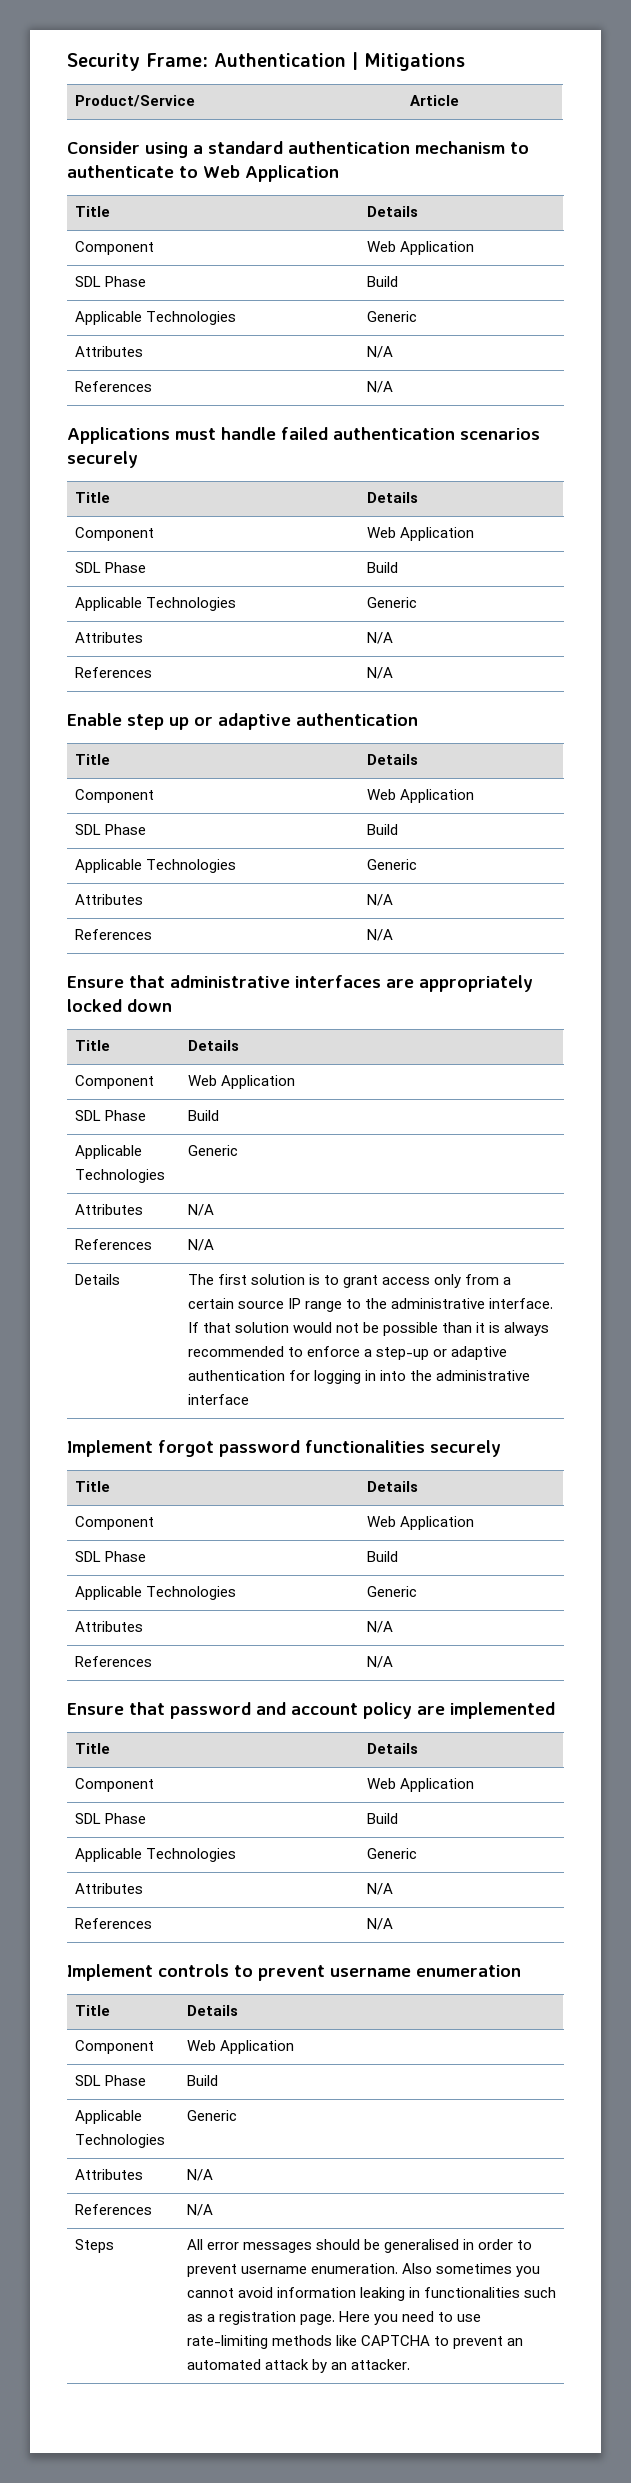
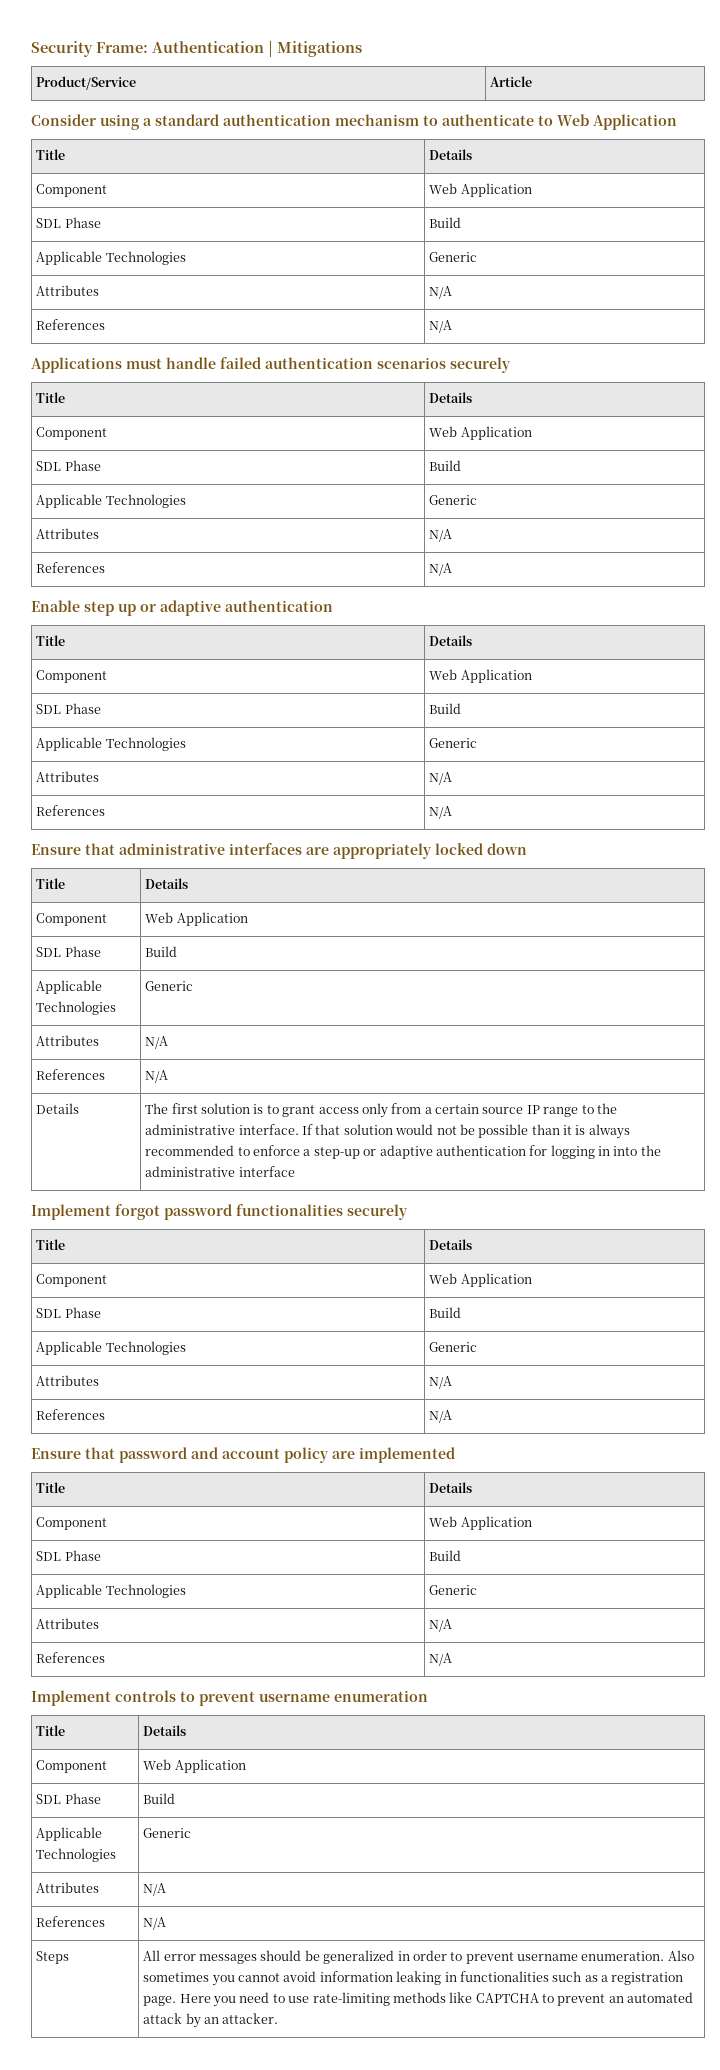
[383,2239,459,2253] generalised -> [323,1950,395,1964] generalized

